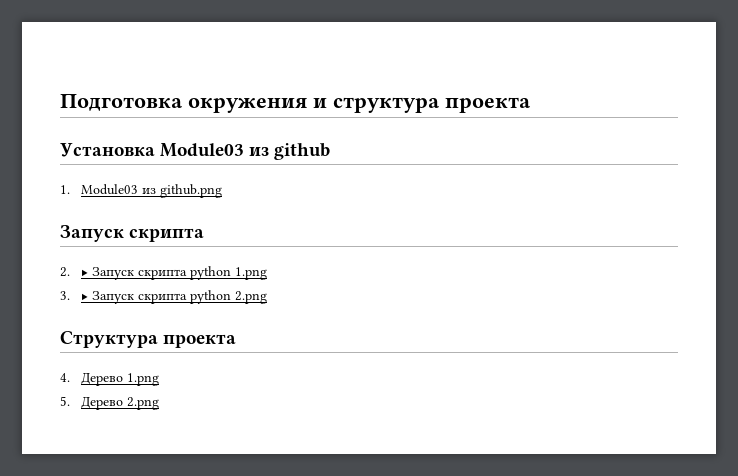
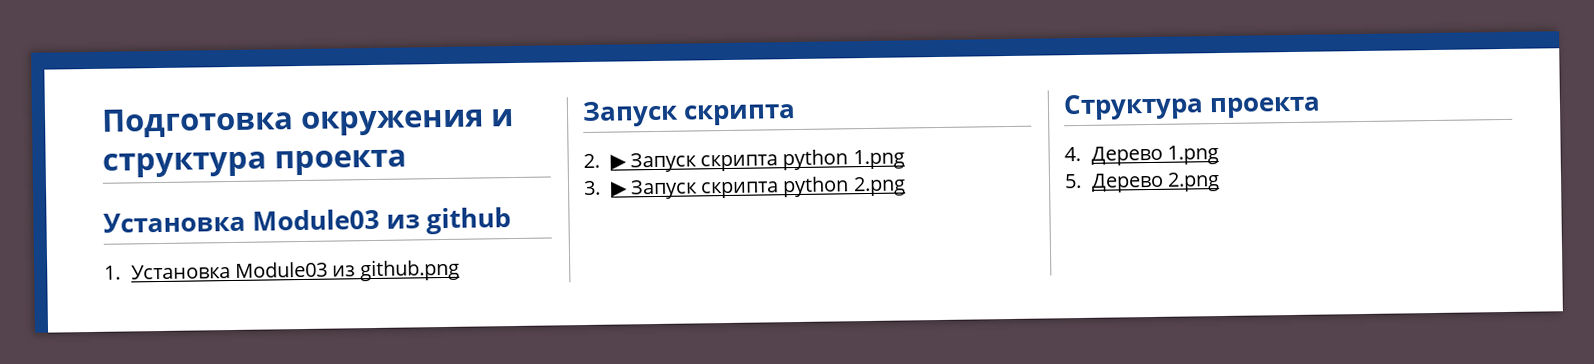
(70, 189) none -> [130,264,231,280] Установка

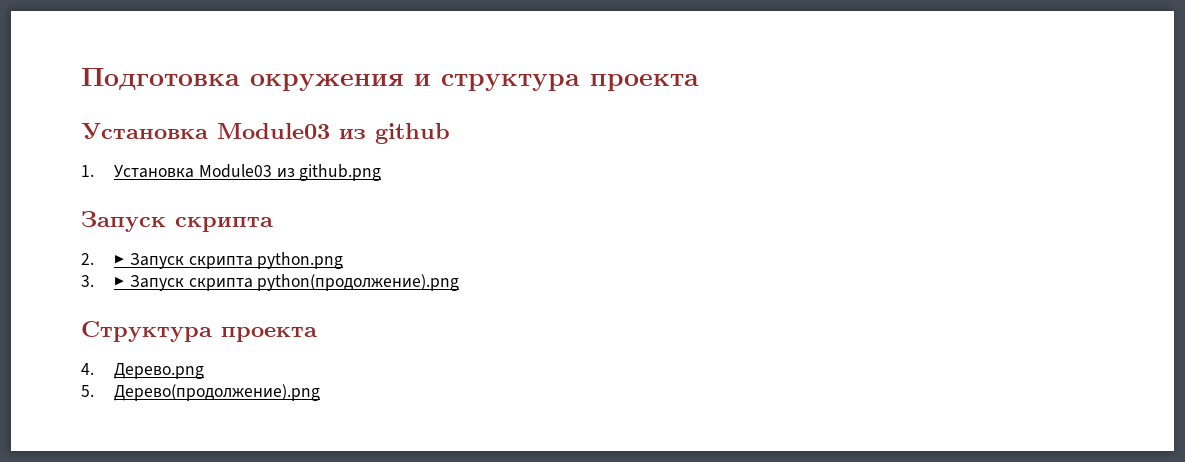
[782,149,905,171] python 1.png -> [257,252,344,269] python.png
[782,176,906,198] python 2.png -> [257,274,460,291] python(продолжение).png
[1090,145,1219,166] Дерево 1.png -> [114,363,205,379] Дерево.png
[1090,172,1220,193] Дерево 2.png -> [114,384,321,401] Дерево(продолжение).png

